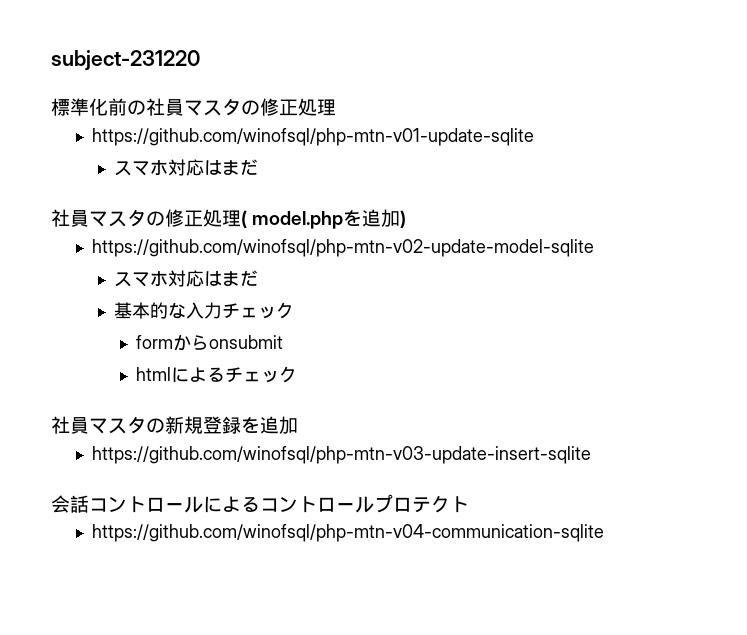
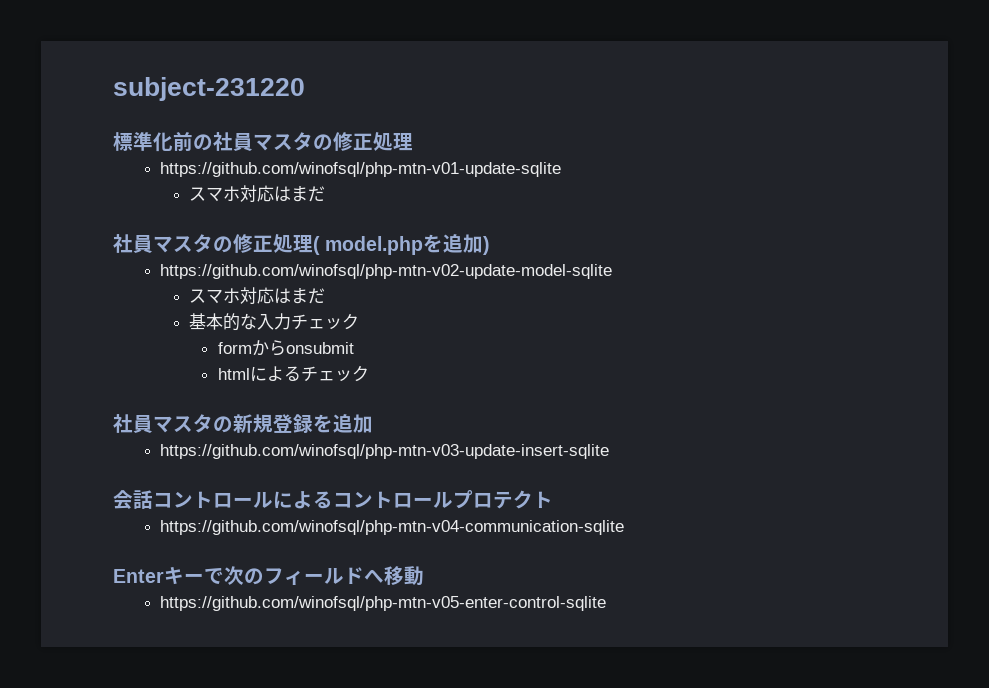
(605, 533) none -> [113,566,424,586] [160,596,607,611] // Enterキーで次のフィールドへ移動 // https://github.com/winofsql/php-mtn-v05-enter-control-sqlite

